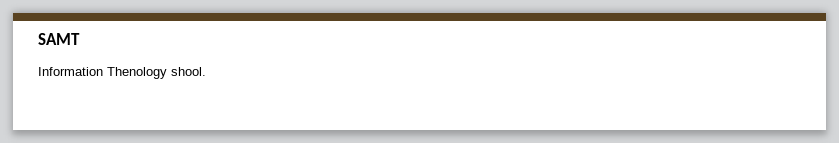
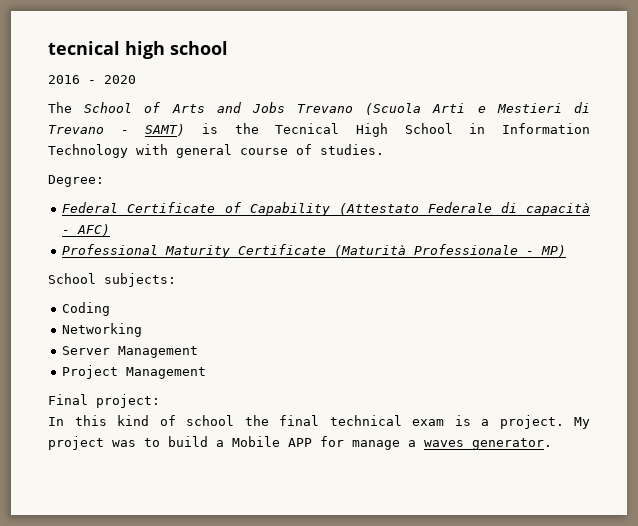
[38,33,80,45] [38,67,206,79] SAMT // Information Thenology shool. -> [48,41,228,59] [48,75,136,84] [48,102,590,115] [48,123,590,137] [48,144,384,158] [48,175,104,187] [62,202,591,216] [62,224,111,236] [62,244,567,258] [48,273,176,287] [62,302,111,316] [62,323,143,337] [62,346,199,358] [62,365,207,379] [48,394,160,408] [48,415,590,429] [48,436,552,450] tecnical high school // 2016 - 2020 // The School of Arts and Jobs Trevano (Scuola Arti e Mestieri di Trevano - SAMT) is the Tecnical High School in Information Technology with general course of studies. // Degree: // Federal Certificate of Capability (Attestato Federale di capacità - AFC) // Professional Maturity Certificate (Maturità Professionale - MP) // School subjects: // Coding // Networking // Server Management // Project Management // Final project: // In this kind of school the final technical exam is a project. My project was to build a Mobile APP for manage a waves generator.

